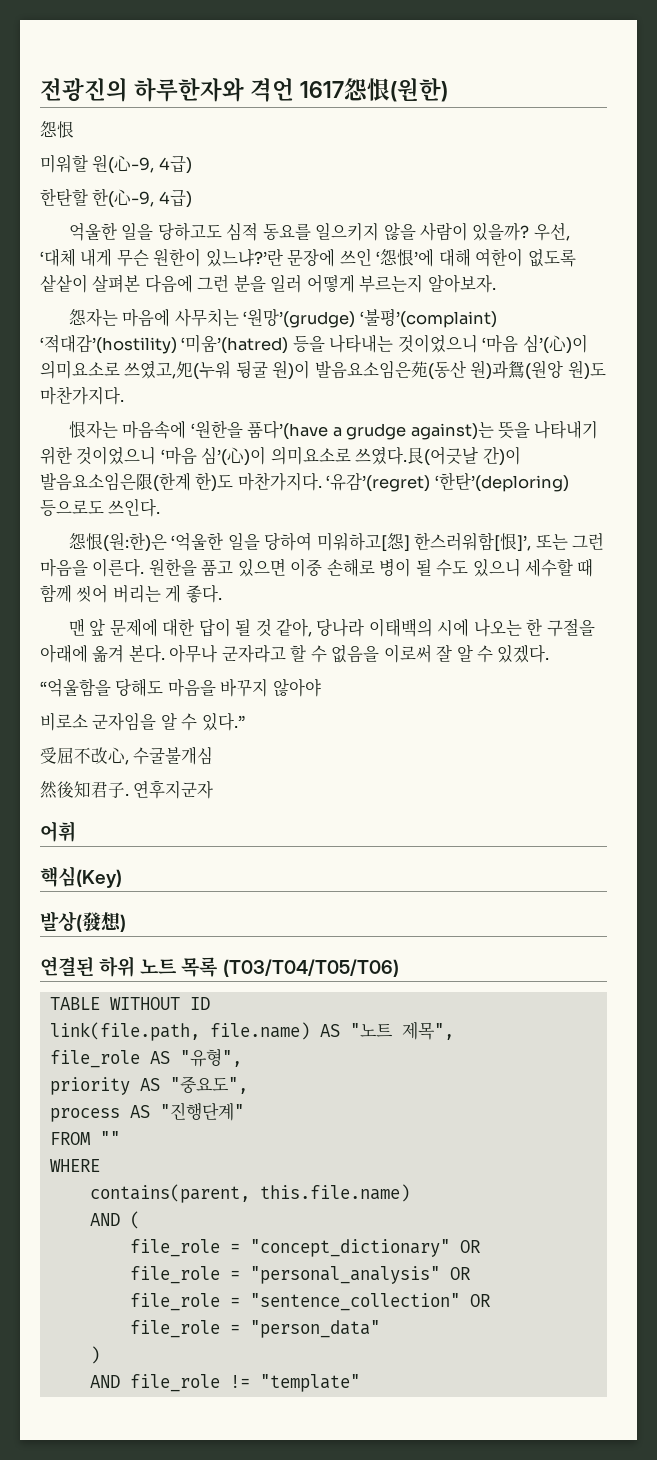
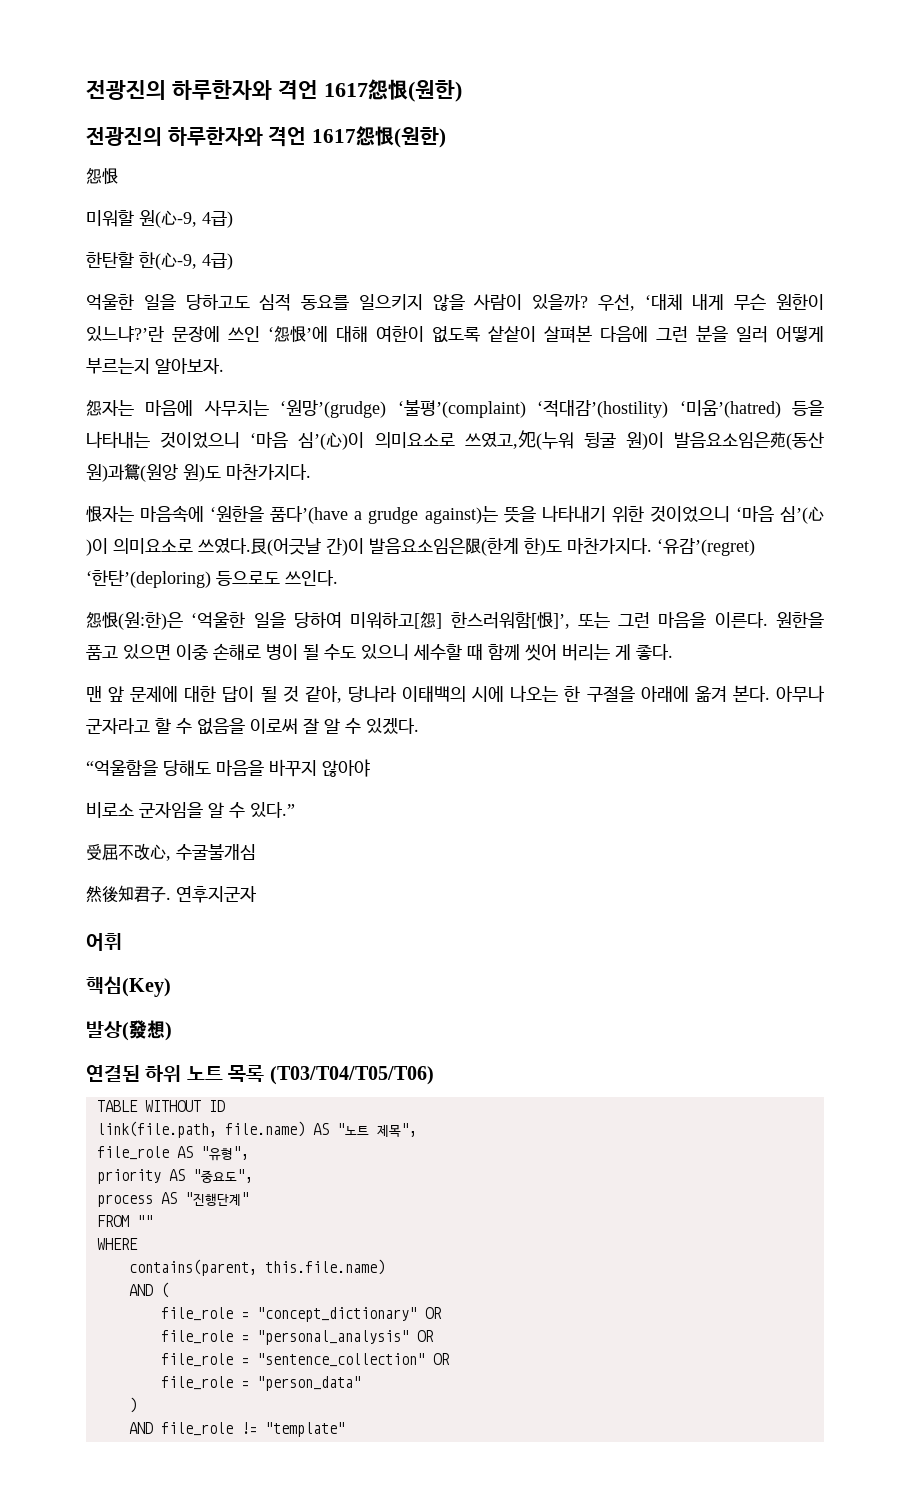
[40,78,449,102] 전광진의 하루한자와 격언 1617怨恨(원한) -> [86,79,462,102] [86,126,447,148] 전광진의 하루한자와 격언 1617怨恨(원한) // 전광진의 하루한자와 격언 1617怨恨(원한)

